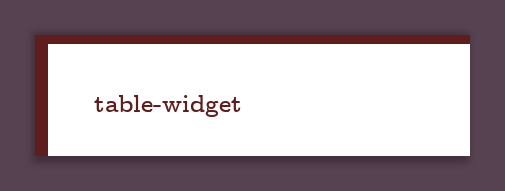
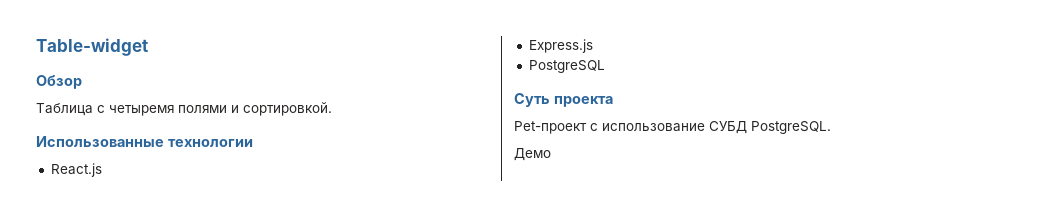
[94,95,242,117] table-widget -> [36,38,148,56] [36,75,82,89] [36,102,332,116] [36,136,253,147] [50,163,102,177] [528,39,593,53] [528,60,605,73] [514,93,613,107] [514,121,831,134] [514,148,551,161] Table-widget // Обзор // Таблица с четыремя полями и сортировкой. // Использованные технологии // React.js // Express.js // PostgreSQL // Суть проекта // Pet-проект с использование СУБД PostgreSQL. // Демо

